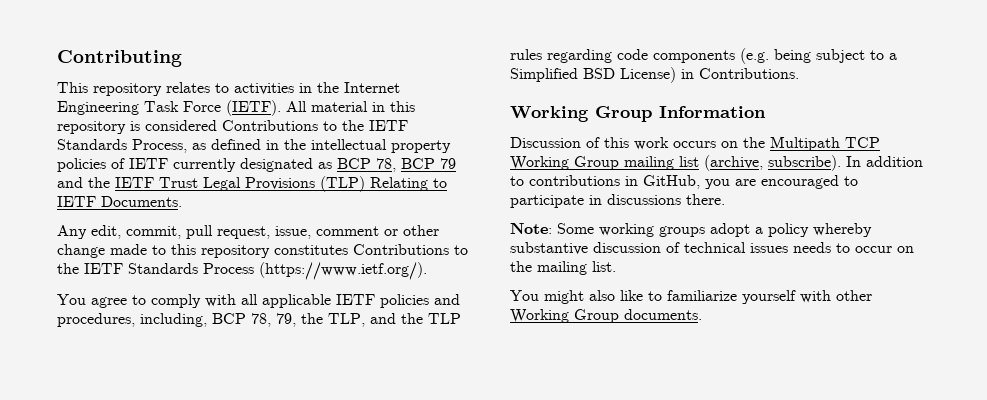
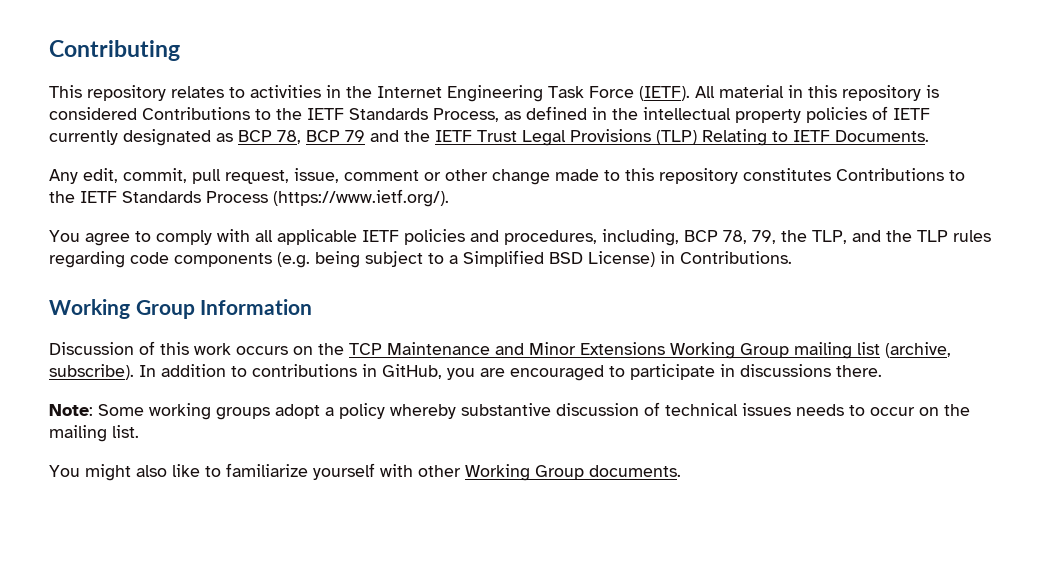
[770,136,880,151] Multipath TCP -> [349,342,665,355] TCP Maintenance and Minor Extensions

